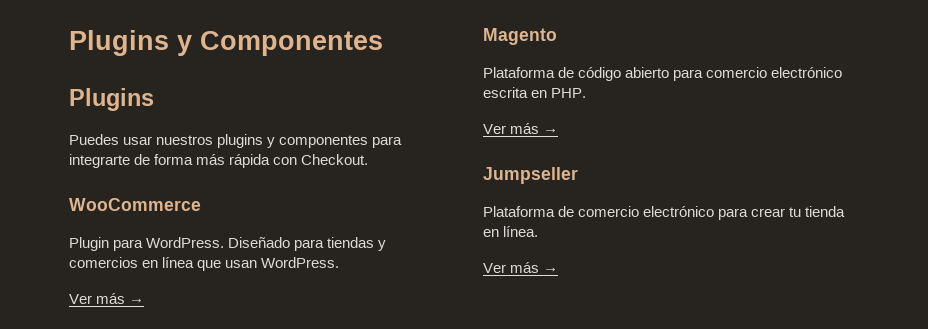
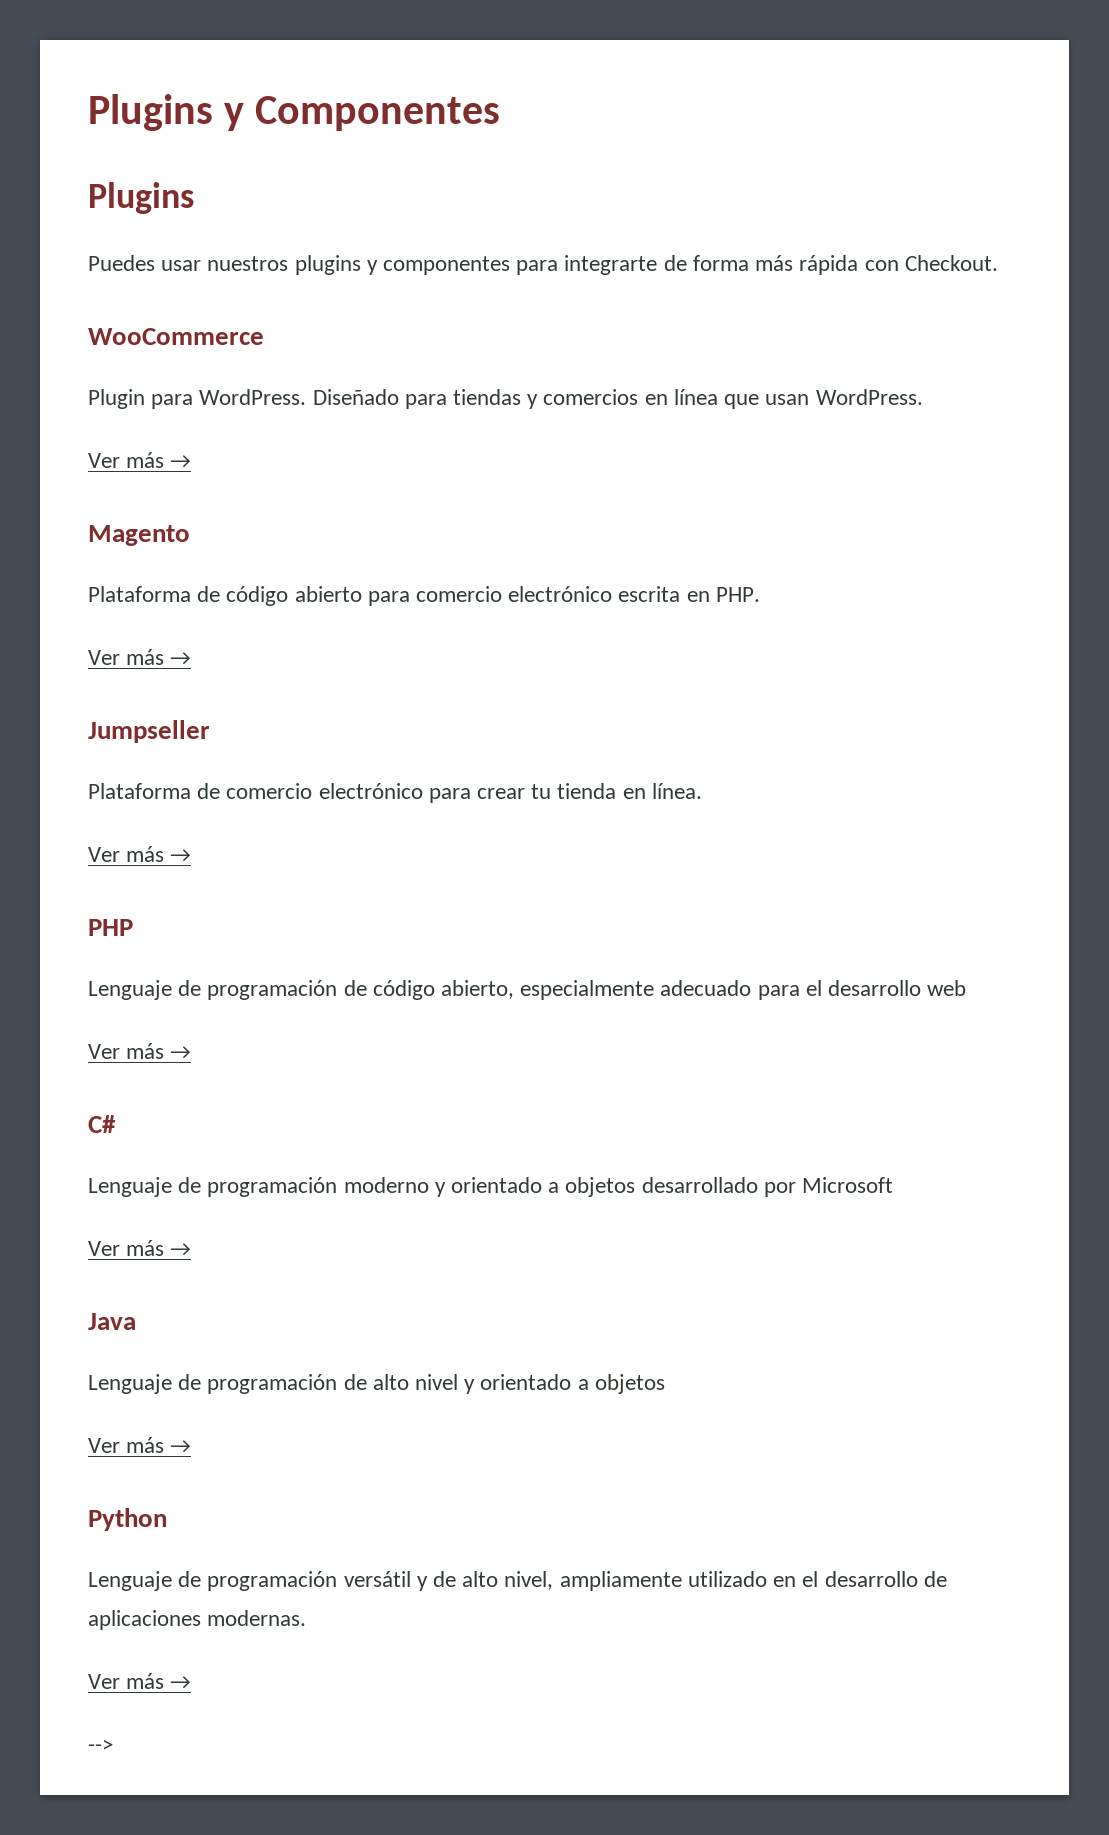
(559, 270) none -> [88,919,133,936] [88,980,967,1000] [88,1043,192,1059] [88,1115,116,1133] [88,1177,894,1197] [88,1240,192,1256] [88,1313,136,1330] [88,1374,665,1394] [88,1437,192,1453] [88,1508,167,1531] [88,1571,947,1591] [88,1610,307,1630] [88,1673,192,1689] [88,1739,113,1752] // PHP // Lenguaje de programación de código abierto, especialmente adecuado para el desarrollo web // Ver más → // C# // Lenguaje de programación moderno y orientado a objetos desarrollado por Microsoft // Ver más → // Java // Lenguaje de programación de alto nivel y orientado a objetos // Ver más → // Python // Lenguaje de programación versátil y de alto nivel, ampliamente utilizado en el desarrollo de aplicaciones modernas. // Ver más → // -->

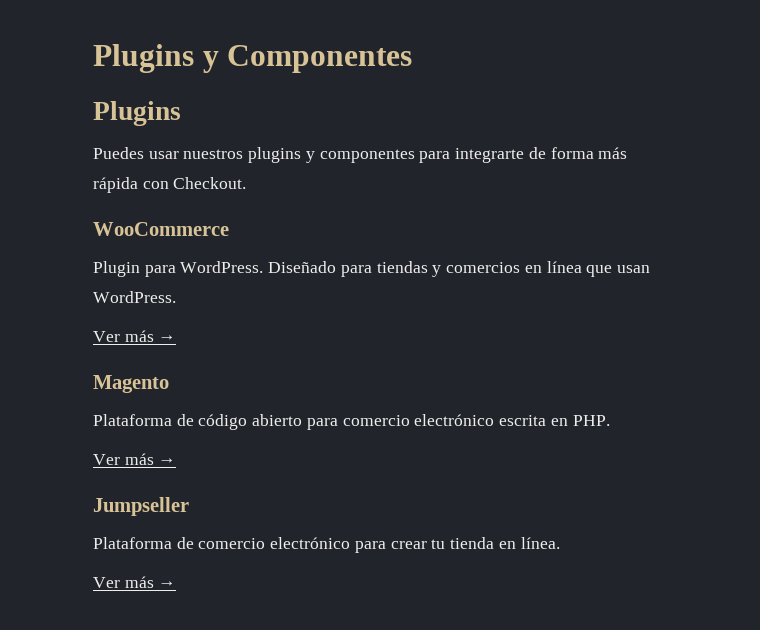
[88,919,133,936] [88,980,967,1000] [88,1043,192,1059] [88,1115,116,1133] [88,1177,894,1197] [88,1240,192,1256] [88,1313,136,1330] [88,1374,665,1394] [88,1437,192,1453] [88,1508,167,1531] [88,1571,947,1591] [88,1610,307,1630] [88,1673,192,1689] [88,1739,113,1752] // PHP // Lenguaje de programación de código abierto, especialmente adecuado para el desarrollo web // Ver más → // C# // Lenguaje de programación moderno y orientado a objetos desarrollado por Microsoft // Ver más → // Java // Lenguaje de programación de alto nivel y orientado a objetos // Ver más → // Python // Lenguaje de programación versátil y de alto nivel, ampliamente utilizado en el desarrollo de aplicaciones modernas. // Ver más → // --> -> (177, 584) none

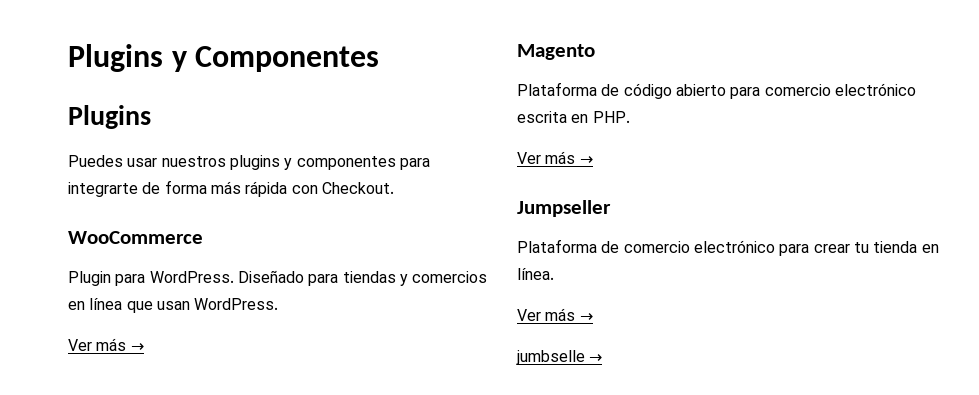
(177, 584) none -> [516,350,603,365] // jumbselle →

